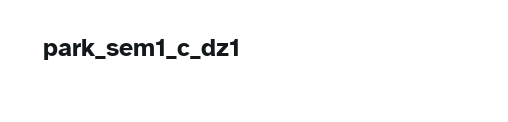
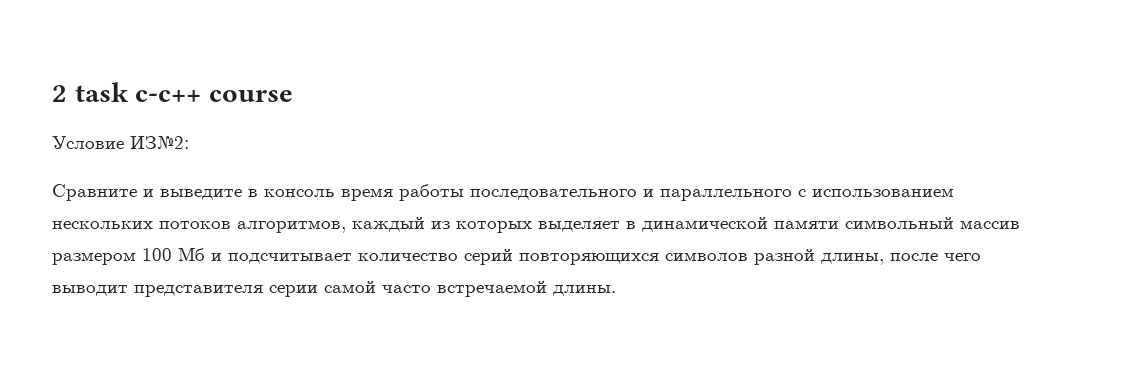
[43,39,240,60] park_sem1_c_dz1 -> [52,82,294,102] [52,136,189,149] [52,184,954,201] [52,217,1020,233] [52,247,981,265] [52,281,616,297] 2 task c-c++ course // Условие ИЗ№2: // Сравните и выведите в консоль время работы последовательного и параллельного с использованием нескольких потоков алгоритмов, каждый из которых выделяет в динамической памяти символьный массив размером 100 Мб и подсчитывает количество серий повторяющихся символов разной длины, после чего выводит представителя серии самой часто встречаемой длины.

